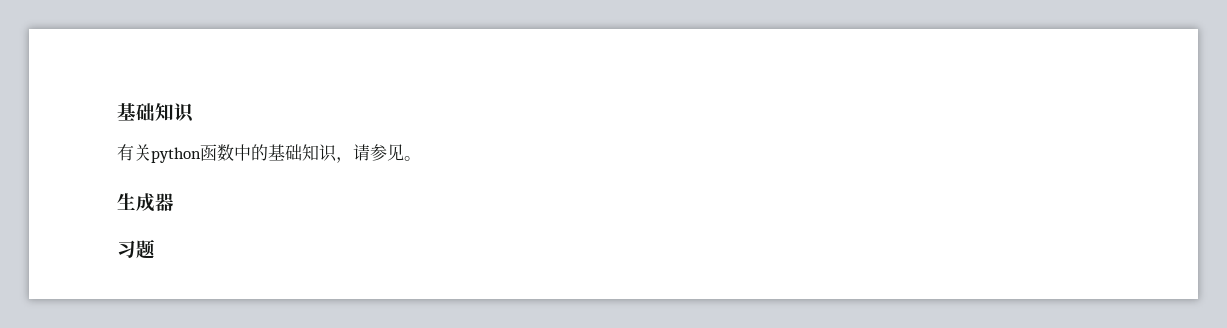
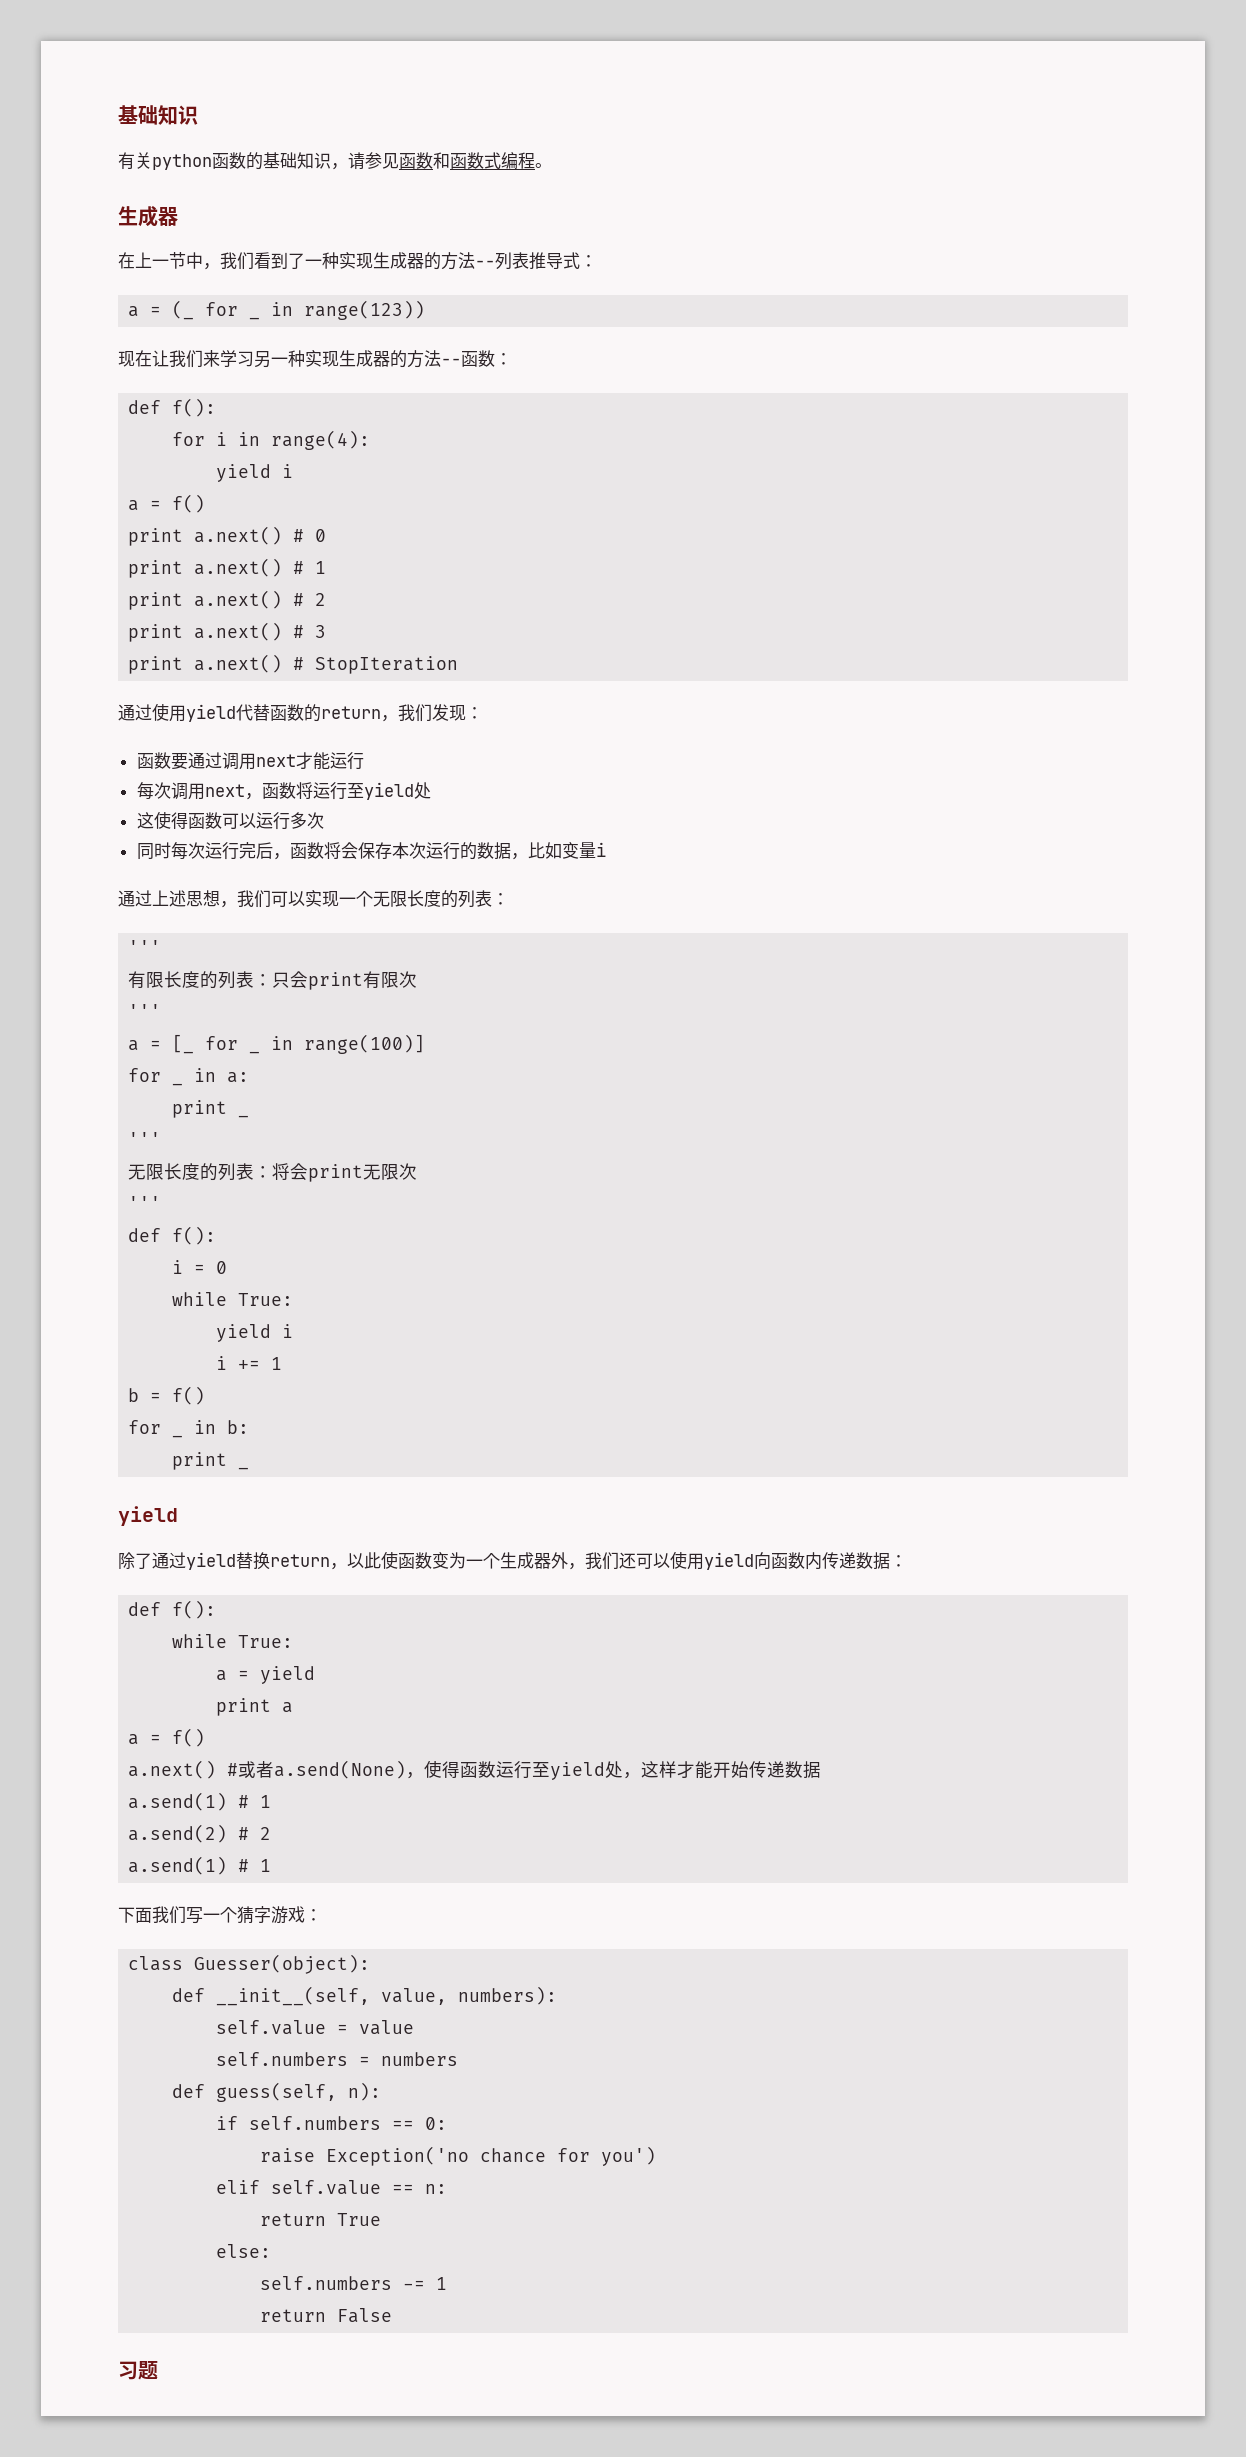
[234,144,251,161] 中 -> (246, 160) none
[404,156,421,161] [117,193,174,212] 。 // 生成器 -> [399,152,552,169] [118,205,178,227] [118,252,597,270] [128,300,239,320] [249,316,261,320] [271,300,426,320] [118,350,512,368] [128,398,217,417] [172,430,371,450] [216,464,294,482] [128,494,206,513] [128,526,327,546] [128,558,327,578] [128,590,327,610] [128,622,327,642] [128,654,459,674] [118,703,483,722] [136,752,364,770] [136,782,431,800] [136,811,324,830] [136,842,606,860] [118,890,509,908] [128,940,162,954] [128,971,418,990] [128,1004,162,1018] [128,1034,239,1054] [249,1050,261,1054] [271,1034,426,1054] [128,1068,162,1082] [172,1082,184,1086] [194,1068,250,1083] [172,1100,250,1118] [128,1132,162,1146] [128,1163,418,1182] [128,1196,162,1210] [128,1226,217,1245] [172,1260,228,1274] [172,1292,294,1306] [216,1324,294,1342] [216,1356,283,1370] [128,1386,206,1405] [128,1420,162,1434] [172,1434,184,1438] [194,1420,250,1434] [172,1452,250,1470] [118,1506,178,1526] [118,1551,907,1570] [128,1600,217,1619] [172,1634,294,1648] [216,1666,316,1684] [216,1698,294,1716] [128,1728,206,1747] [128,1760,822,1780] [128,1792,272,1811] [128,1824,272,1843] [128,1856,272,1875] [118,1906,322,1924] [128,1954,371,1974] [172,1986,558,2006] [216,2020,415,2035] [216,2052,459,2066] [172,2082,382,2102] [216,2116,448,2130] [260,2146,657,2166] [216,2180,448,2195] [260,2213,382,2226] [216,2244,272,2258] [260,2276,448,2290] [260,2308,393,2323] 函数和函数式编程。 // 生成器 // 在上一节中，我们看到了一种实现生成器的方法--列表推导式： // a = (_ for _ in range(123)) // 现在让我们来学习另一种实现生成器的方法--函数： // def f(): // for i in range(4): // yield i // a = f() // print a.next() # 0 // print a.next() # 1 // print a.next() # 2 // print a.next() # 3 // print a.next() # StopIteration // 通过使用yield代替函数的return，我们发现： // 函数要通过调用next才能运行 // 每次调用next，函数将运行至yield处 // 这使得函数可以运行多次 // 同时每次运行完后，函数将会保存本次运行的数据，比如变量i // 通过上述思想，我们可以实现一个无限长度的列表： // ''' // 有限长度的列表：只会print有限次 // ''' // a = [_ for _ in range(100)] // for _ in a: // print _ // ''' // 无限长度的列表：将会print无限次 // ''' // def f(): // i = 0 // while True: // yield i // i += 1 // b = f() // for _ in b: // print _ // yield // 除了通过yield替换return，以此使函数变为一个生成器外，我们还可以使用yield向函数内传递数据： // def f(): // while True: // a = yield // print a // a = f() // a.next() #或者a.send(None)，使得函数运行至yield处，这样才能开始传递数据 // a.send(1) # 1 // a.send(2) # 2 // a.send(1) # 1 // 下面我们写一个猜字游戏： // class Guesser(object): // def __init__(self, value, numbers): // self.value = value // self.numbers = numbers // def guess(self, n): // if self.numbers == 0: // raise Exception('no chance for you') // elif self.value == n: // return True // else: // self.numbers -= 1 // return False

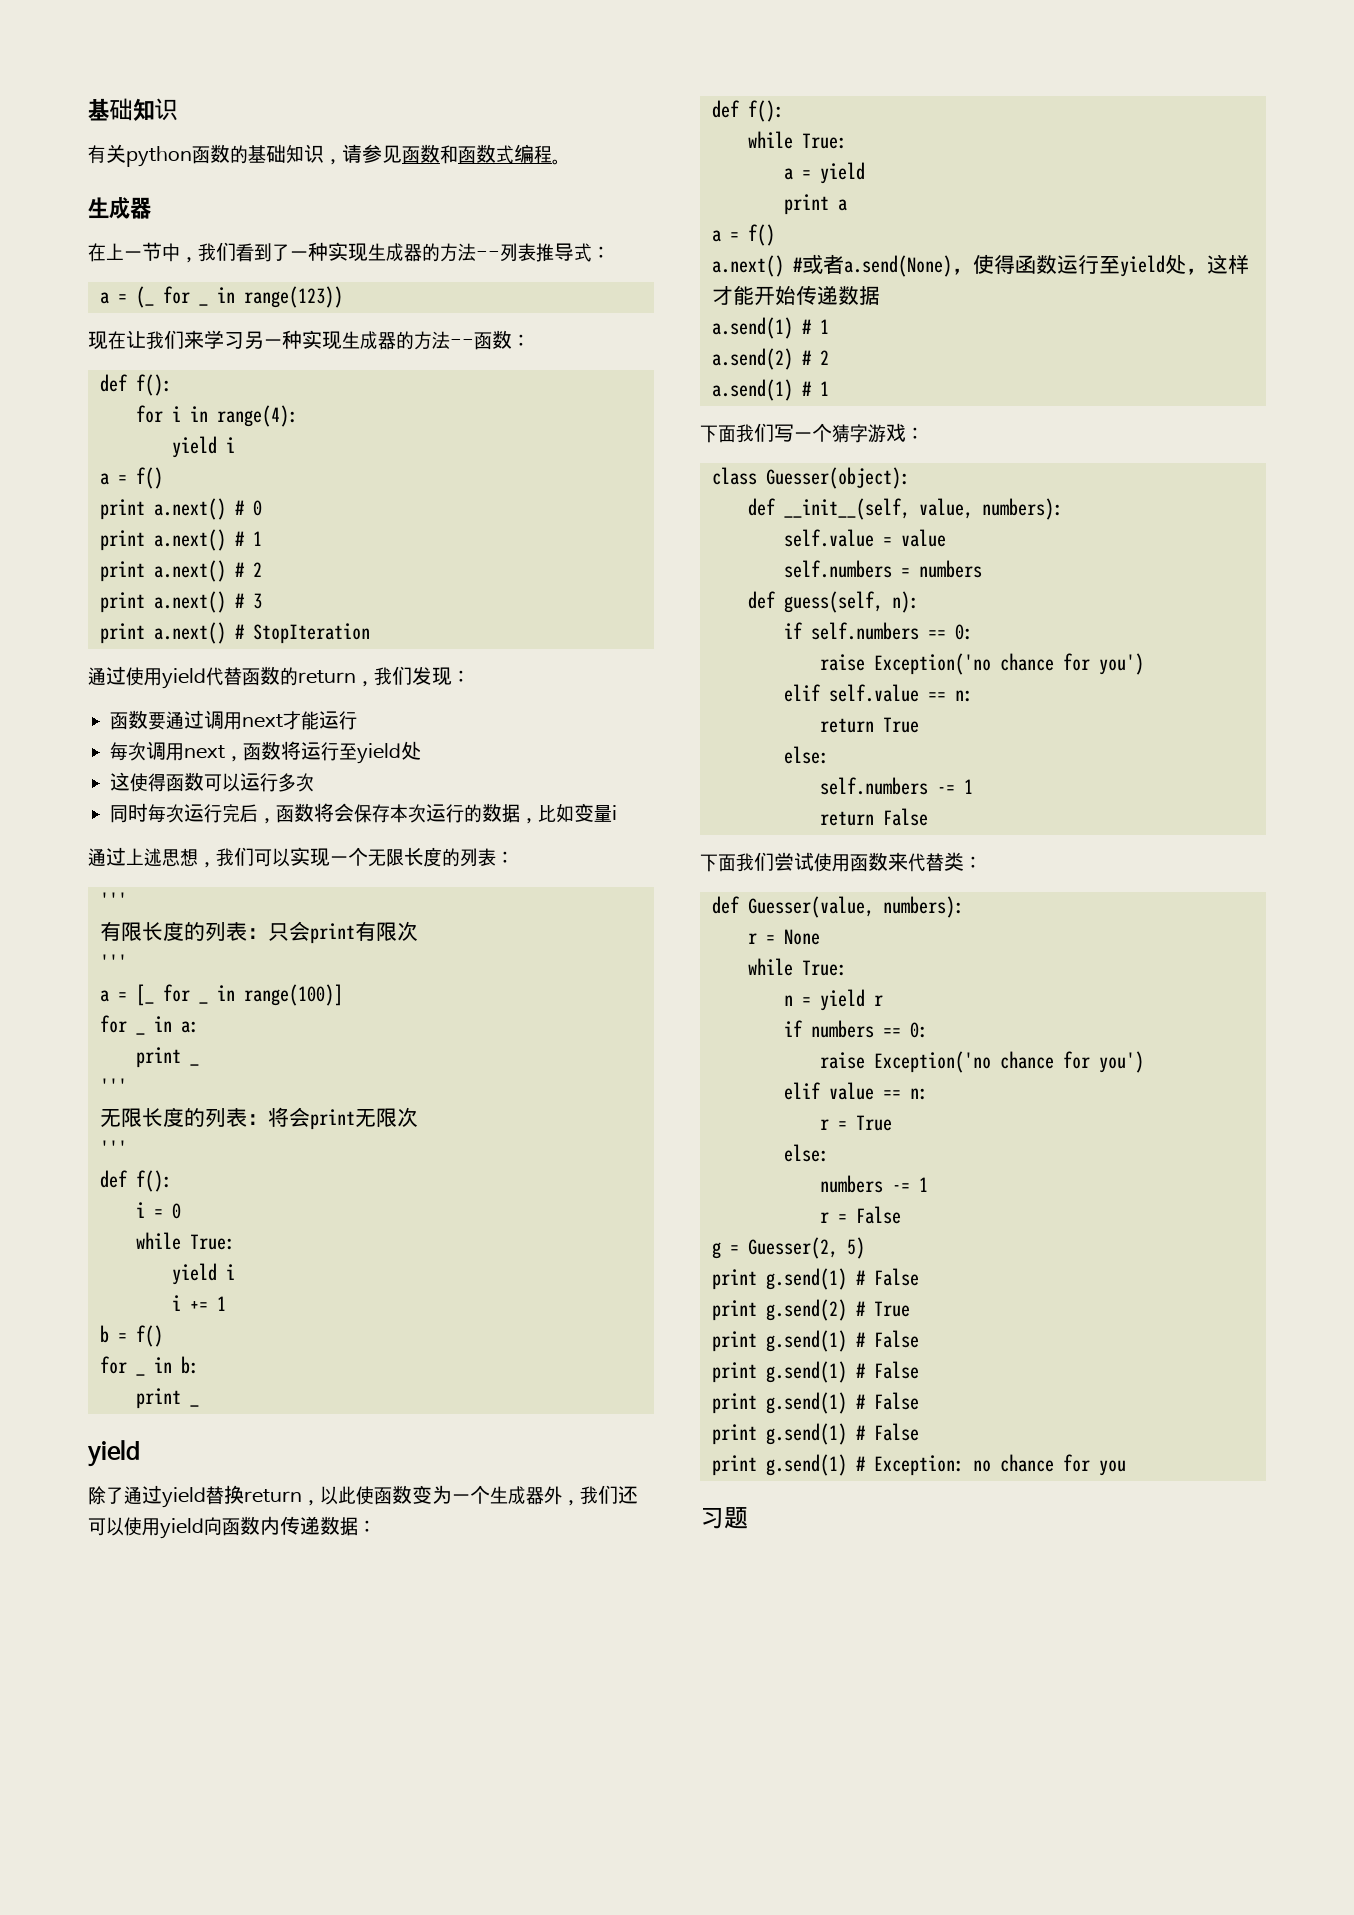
(393, 2315) none -> [700,852,982,872] [712,896,964,918] [748,929,820,945] [748,958,847,976] [784,989,883,1011] [784,1020,928,1038] [820,1051,1144,1073] [784,1082,928,1100] [820,1115,892,1131] [784,1144,829,1162] [820,1175,928,1193] [820,1206,901,1224] [712,1237,865,1259] [712,1268,919,1290] [712,1299,910,1321] [712,1330,919,1352] [712,1361,919,1383] [712,1392,919,1414] [712,1423,919,1445] [712,1454,1126,1476] // 下面我们尝试使用函数来代替类： // def Guesser(value, numbers): // r = None // while True: // n = yield r // if numbers == 0: // raise Exception('no chance for you') // elif value == n: // r = True // else: // numbers -= 1 // r = False // g = Guesser(2, 5) // print g.send(1) # False // print g.send(2) # True // print g.send(1) # False // print g.send(1) # False // print g.send(1) # False // print g.send(1) # False // print g.send(1) # Exception: no chance for you

